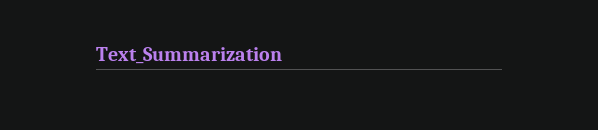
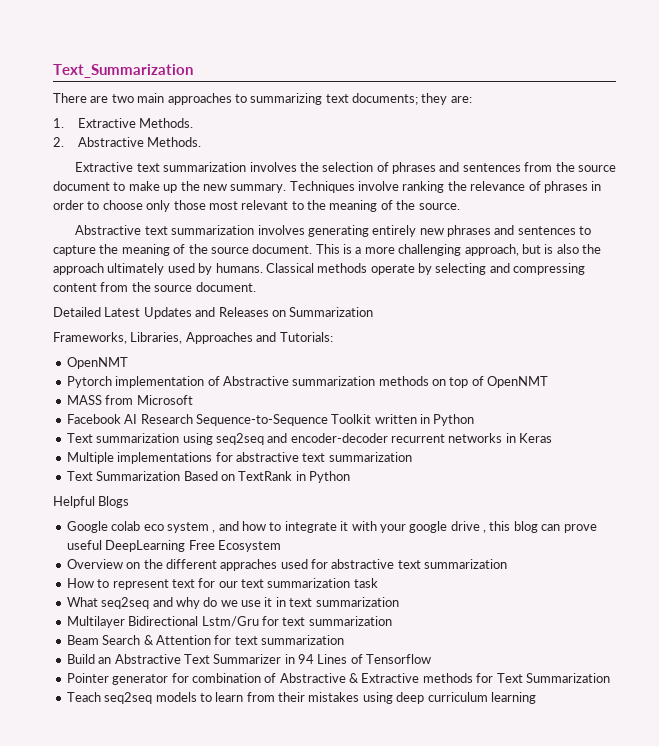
(282, 55) none -> [53,93,472,105] [53,118,194,128] [53,137,202,147] [75,162,616,174] [53,181,602,193] [53,200,460,212] [75,225,592,237] [53,244,601,256] [53,263,586,275] [53,282,256,292] [53,307,374,319] [53,332,333,344] [66,357,128,369] [66,376,549,388] [66,395,193,405] [66,414,475,426] [66,433,553,445] [66,452,412,464] [66,471,350,483] [53,496,130,508] [66,521,597,533] [66,540,281,552] [66,559,508,571] [66,578,378,590] [66,597,399,609] [66,616,392,628] [66,635,344,645] [66,654,432,664] [66,673,610,685] [66,692,536,704] // There are two main approaches to summarizing text documents; they are: // 1. Extractive Methods. // 2. Abstractive Methods. // Extractive text summarization involves the selection of phrases and sentences from the source document to make up the new summary. Techniques involve ranking the relevance of phrases in order to choose only those most relevant to the meaning of the source. // Abstractive text summarization involves generating entirely new phrases and sentences to capture the meaning of the source document. This is a more challenging approach, but is also the approach ultimately used by humans. Classical methods operate by selecting and compressing content from the source document. // Detailed Latest Updates and Releases on Summarization // Frameworks, Libraries, Approaches and Tutorials: // OpenNMT // Pytorch implementation of Abstractive summarization methods on top of OpenNMT // MASS from Microsoft // Facebook AI Research Sequence-to-Sequence Toolkit written in Python // Text summarization using seq2seq and encoder-decoder recurrent networks in Keras // Multiple implementations for abstractive text summarization // Text Summarization Based on TextRank in Python // Helpful Blogs // Google colab eco system , and how to integrate it with your google drive , this blog can prove useful DeepLearning Free Ecosystem // Overview on the different appraches used for abstractive text summarization // How to represent text for our text summarization task // What seq2seq and why do we use it in text summarization // Multilayer Bidirectional Lstm/Gru for text summarization // Beam Search & Attention for text summarization // Build an Abstractive Text Summarizer in 94 Lines of Tensorflow // Pointer generator for combination of Abstractive & Extractive methods for Text Summarization // Teach seq2seq models to learn from their mistakes using deep curriculum learning

